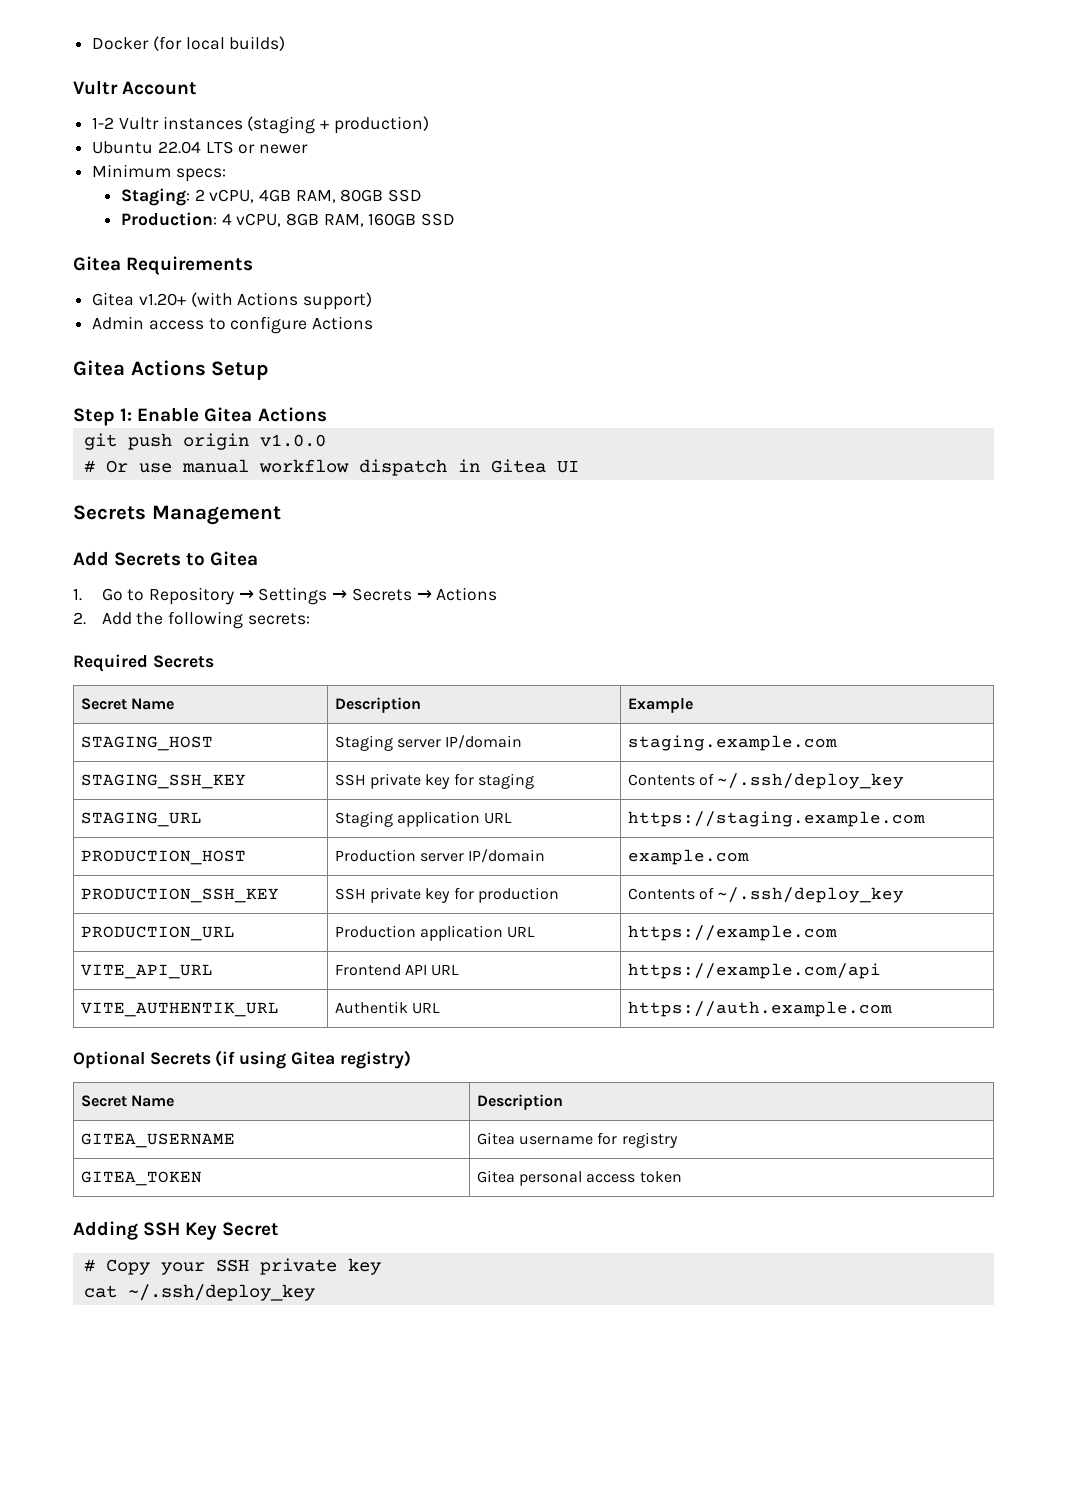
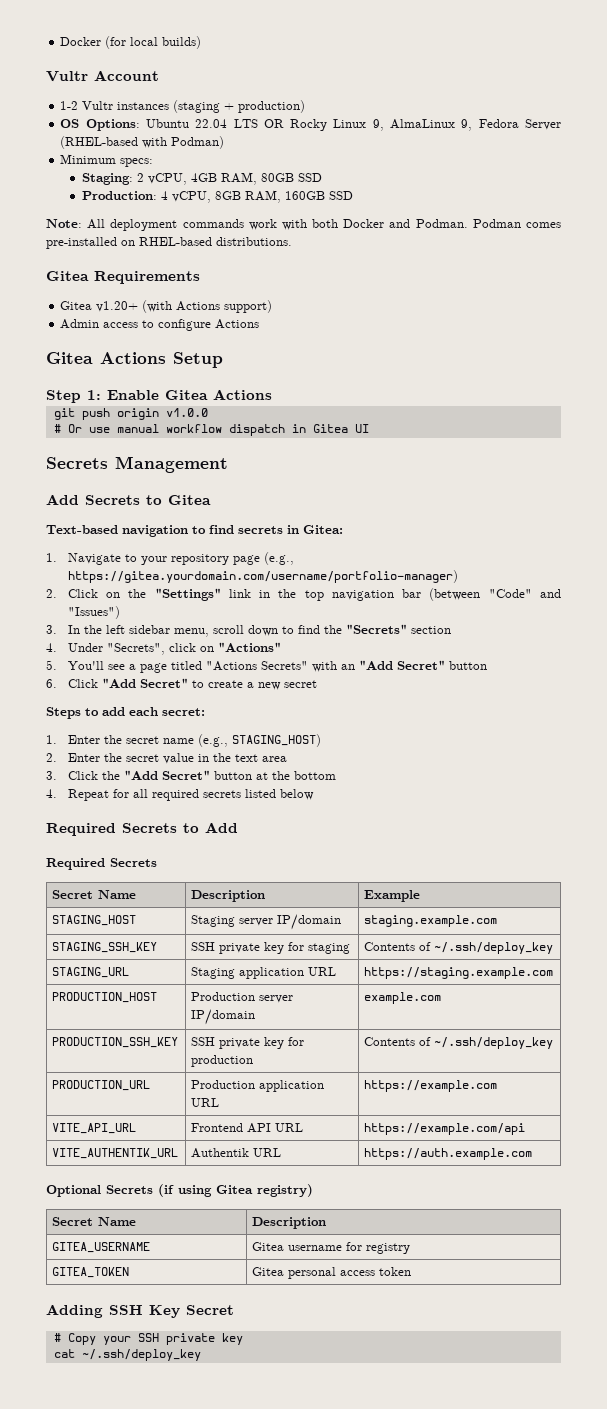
(429, 125) none -> [60,119,140,131] OS Options:
[238,144,309,154] or newer -> [263,119,561,131] [60,136,225,149] OR Rocky Linux 9, AlmaLinux 9, Fedora Server (RHEL-based with Podman)
(456, 219) none -> [46,219,561,231] [46,237,292,249] // Note: All deployment commands work with both Docker and Podman. Podman comes pre-installed on RHEL-based distributions.
[73,587,498,605] [73,611,310,629] 1. Go to Repository → Settings → Secrets → Actions // 2. Add the following secrets: -> [46,525,343,537] [46,552,294,565] [67,570,458,583] [46,588,561,601] [67,606,120,619] [46,624,451,637] [46,642,281,655] [46,660,487,673] [46,678,317,690] [46,707,205,719] [46,734,321,747] [46,753,287,764] [46,770,336,780] [46,789,314,801] [46,822,238,836] Text-based navigation to find secrets in Gitea: // 1. Navigate to your repository page (e.g., https://gitea.yourdomain.com/username/portfolio-manager) // 2. Click on the "Settings" link in the top navigation bar (between "Code" and "Issues") // 3. In the left sidebar menu, scroll down to find the "Secrets" section // 4. Under "Secrets", click on "Actions" // 5. You'll see a page titled "Actions Secrets" with an "Add Secret" button // 6. Click "Add Secret" to create a new secret // Steps to add each secret: // 1. Enter the secret name (e.g., STAGING_HOST) // 2. Enter the secret value in the text area // 3. Click the "Add Secret" button at the bottom // 4. Repeat for all required secrets listed below // Required Secrets to Add

